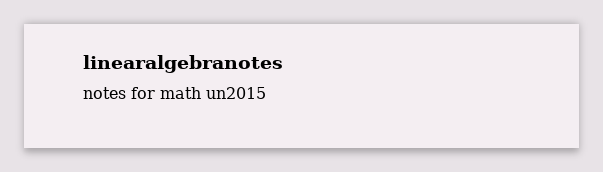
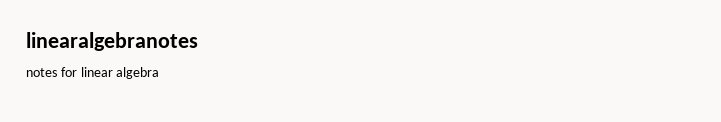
[160,87,266,99] math un2015 -> [80,67,160,79] linear algebra

